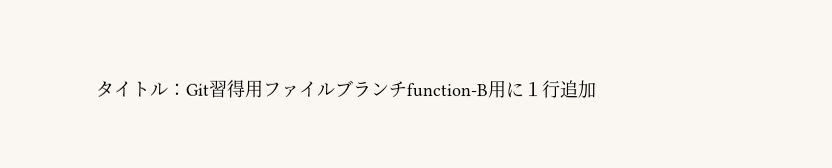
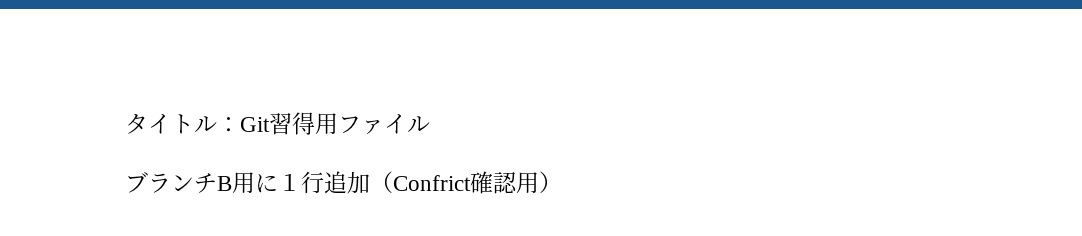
(336, 89) none -> (430, 124) //
[405,82,489,98] function-B -> [217,176,232,191] B
(597, 89) none -> [370,171,562,194] （Confrict確認用）

